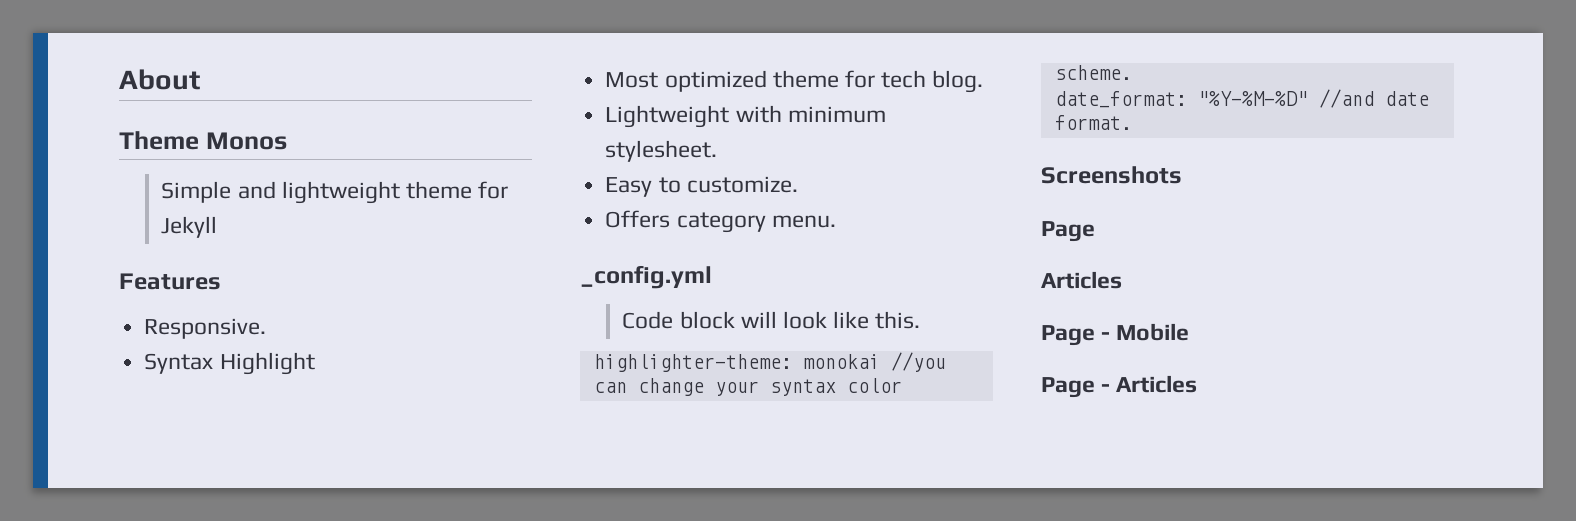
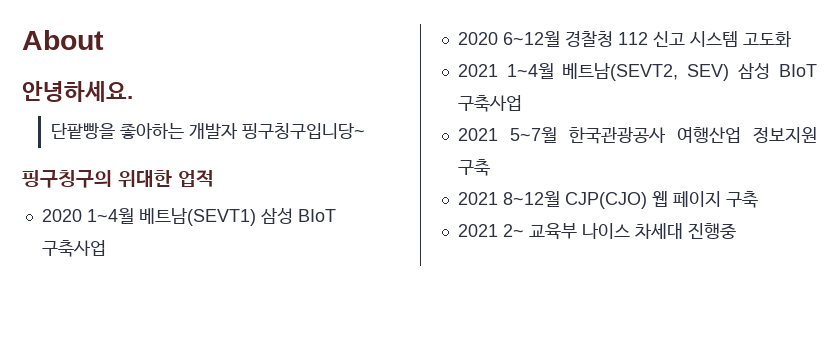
[119,131,287,150] [161,181,509,204] [161,216,218,238] [119,273,221,290] [144,318,267,339] [144,352,315,375] [605,70,984,93] [605,105,886,128] [605,140,718,162] [605,176,798,197] [605,210,836,233] [580,265,712,289] [622,311,921,329] [593,352,946,372] [593,378,902,396] [1054,65,1132,80] [1054,89,1429,108] [1054,115,1132,130] [1041,166,1182,184] [1041,221,1095,242] [1041,271,1122,289] [1041,323,1190,346] [1041,375,1198,398] Theme Monos // Simple and lightweight theme for Jekyll // Features // Responsive. // Syntax Highlight // Most optimized theme for tech blog. // Lightweight with minimum stylesheet. // Easy to customize. // Offers category menu. // _config.yml // Code block will look like this. // highlighter-theme: monokai //you can change your syntax color scheme. // date_format: "%Y-%M-%D" //and date format. // Screenshots // Page // Articles // Page - Mobile // Page - Articles -> [22,81,133,102] [50,123,365,139] [22,170,214,188] [41,208,336,226] [41,240,106,257] [457,30,792,48] [457,63,817,81] [457,95,522,112] [457,127,817,144] [457,159,490,176] [457,191,758,209] [457,222,736,239] 안녕하세요. // 단팥빵을 좋아하는 개발자 핑구칭구입니당~ // 핑구칭구의 위대한 업적 // 2020 1~4월 베트남(SEVT1) 삼성 BIoT 구축사업 // 2020 6~12월 경찰청 112 신고 시스템 고도화 // 2021 1~4월 베트남(SEVT2, SEV) 삼성 BIoT 구축사업 // 2021 5~7월 한국관광공사 여행산업 정보지원 구축 // 2021 8~12월 CJP(CJO) 웹 페이지 구축 // 2021 2~ 교육부 나이스 차세대 진행중

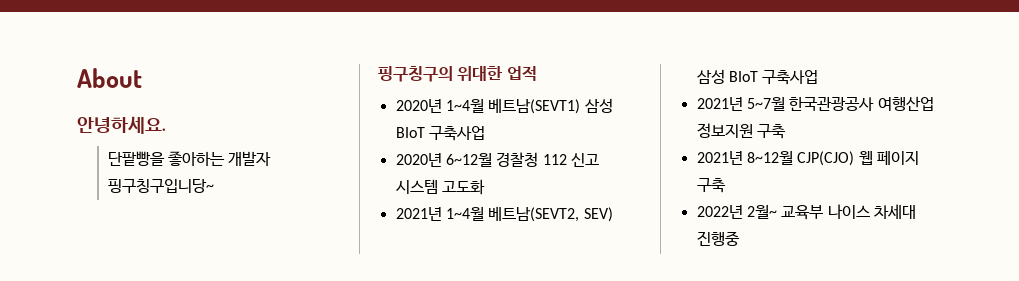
[41,209,82,222] 2020 -> [395,99,442,113] 2020년
[457,32,498,45] 2020 -> [395,153,442,167] 2020년
[457,64,498,77] 2021 -> [395,207,442,221] 2021년
[457,128,498,141] 2021 -> [696,97,743,111] 2021년
[457,192,498,205] 2021 -> [696,151,743,165] 2021년
[457,224,524,237] 2021 2~ -> [696,204,777,219] 2022년 2월~

